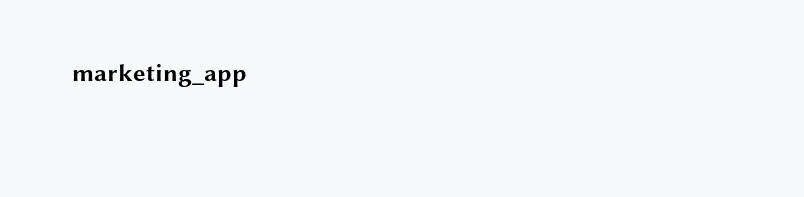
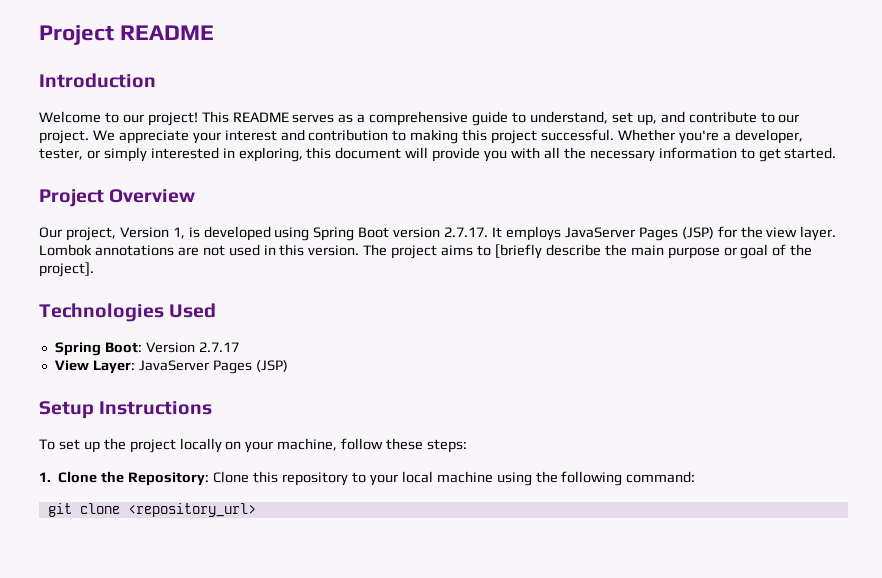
[72,64,247,87] marketing_app -> [39,25,215,45] [39,73,156,88] [39,111,800,126] [39,129,803,144] [39,147,837,162] [39,189,196,207] [39,226,837,241] [39,244,813,259] [39,262,94,277] [39,303,217,322] [54,342,239,356] [54,360,288,374] [39,401,213,419] [39,438,468,453] [39,471,696,486] [47,503,256,517] Project README // Introduction // Welcome to our project! This README serves as a comprehensive guide to understand, set up, and contribute to our project. We appreciate your interest and contribution to making this project successful. Whether you're a developer, tester, or simply interested in exploring, this document will provide you with all the necessary information to get started. // Project Overview // Our project, Version 1, is developed using Spring Boot version 2.7.17. It employs JavaServer Pages (JSP) for the view layer. Lombok annotations are not used in this version. The project aims to [briefly describe the main purpose or goal of the project]. // Technologies Used // Spring Boot: Version 2.7.17 // View Layer: JavaServer Pages (JSP) // Setup Instructions // To set up the project locally on your machine, follow these steps: // 1. Clone the Repository: Clone this repository to your local machine using the following command: // git clone <repository_url>

